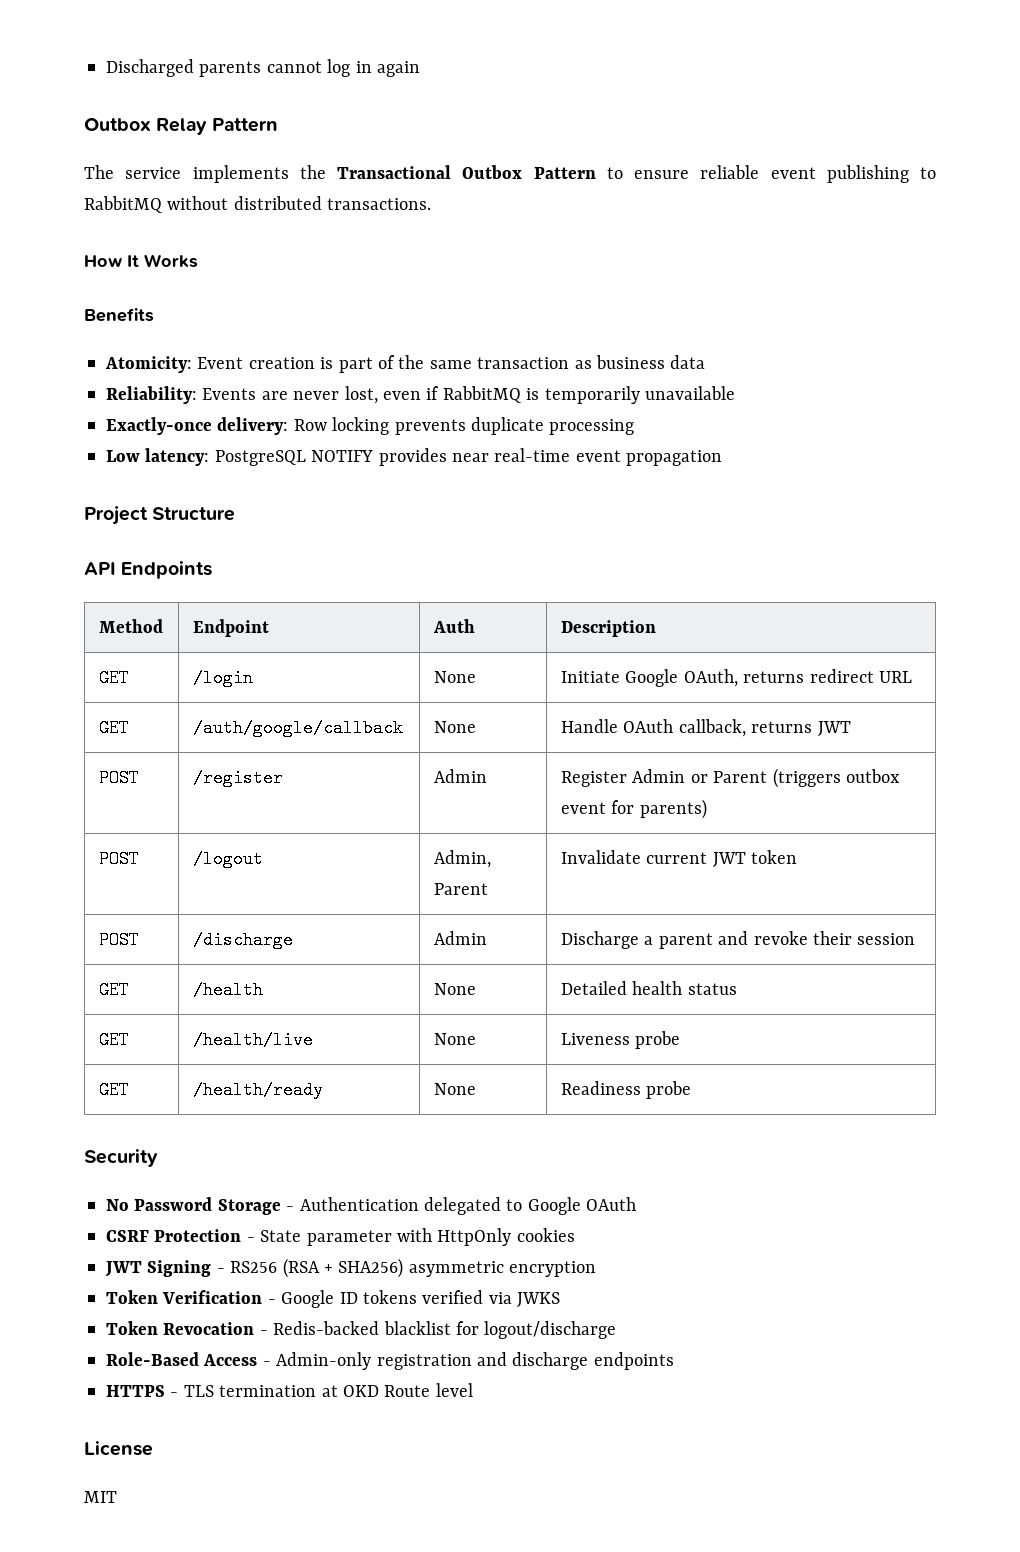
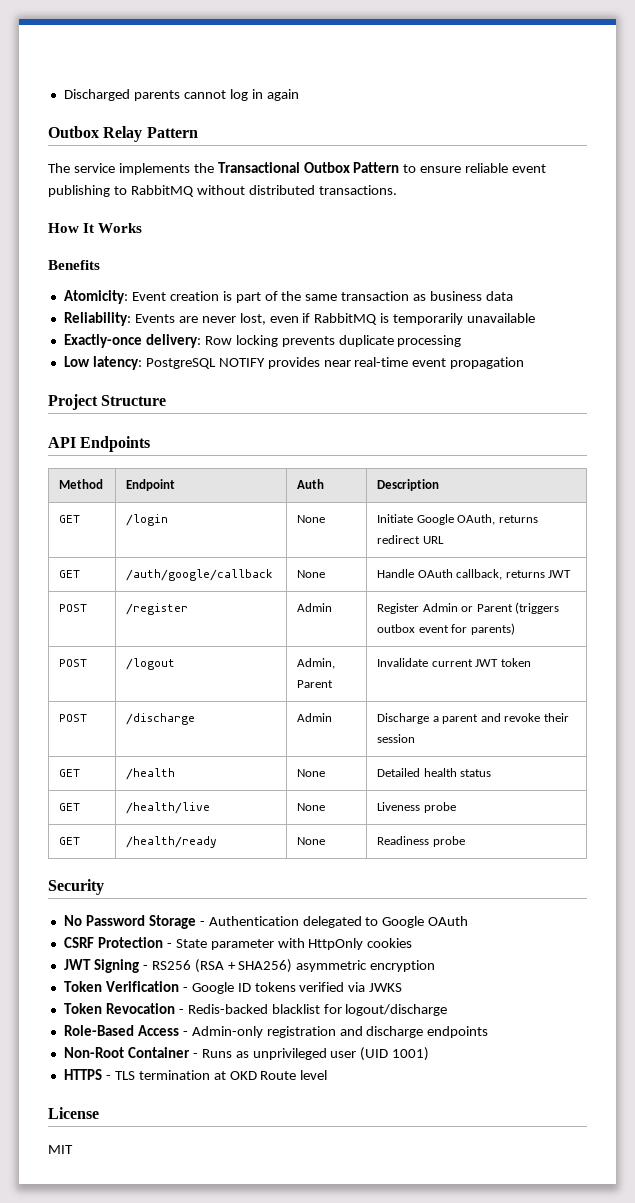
(674, 1361) none -> [63,1047,430,1061] // Non-Root Container - Runs as unprivileged user (UID 1001)

